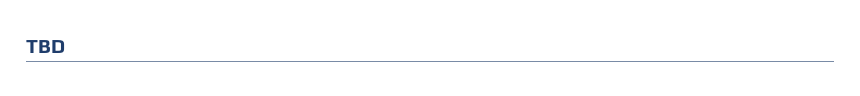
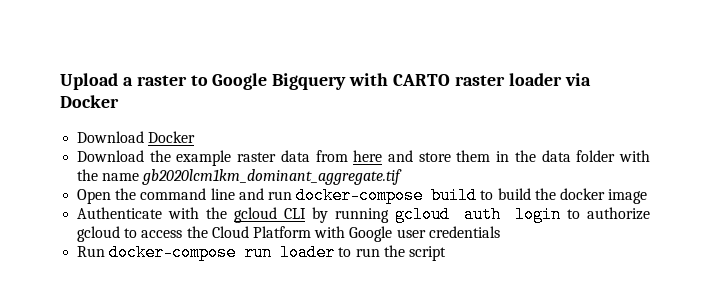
[26,40,65,53] TBD -> [60,73,591,90] [60,95,119,108] [77,131,196,143] [77,150,650,166] [77,169,403,185] [77,187,648,204] [77,206,651,223] [77,226,500,242] [77,244,446,261] Upload a raster to Google Bigquery with CARTO raster loader via Docker // Download Docker // Download the example raster data from here and store them in the data folder with the name gb2020lcm1km_dominant_aggregate.tif // Open the command line and run docker-compose build to build the docker image // Authenticate with the gcloud CLI by running gcloud auth login to authorize gcloud to access the Cloud Platform with Google user credentials // Run docker-compose run loader to run the script

